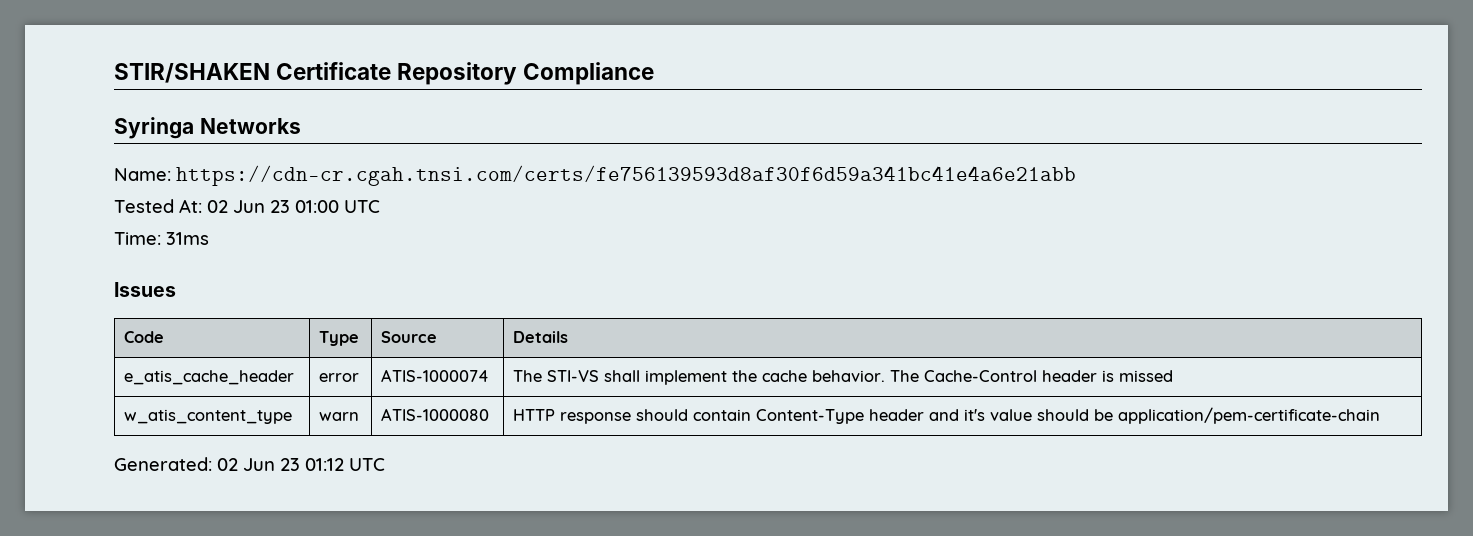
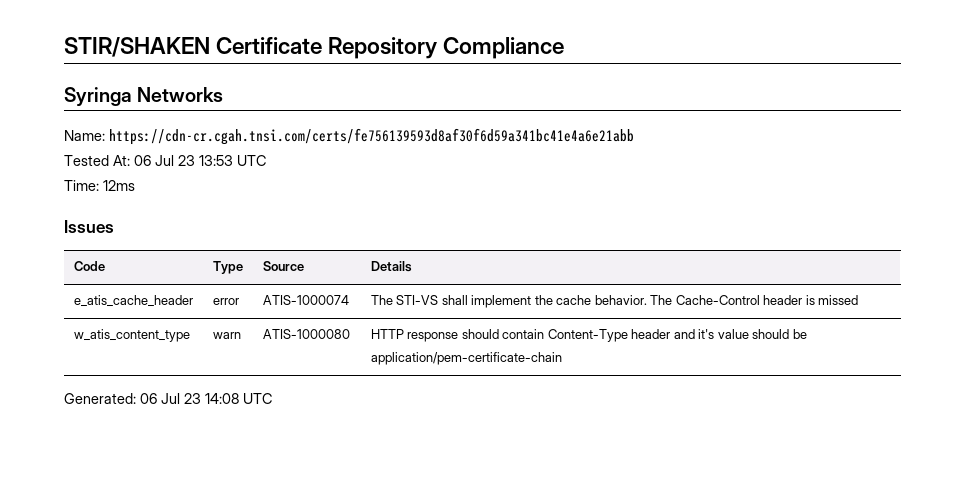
[207,200,339,213] 02 Jun 23 01:00 -> [134,155,233,166] 06 Jul 23 13:53
[166,232,209,245] 31ms -> [103,180,135,191] 12ms
[217,458,344,471] 02 Jun 23 01:12 -> [140,393,239,404] 06 Jul 23 14:08

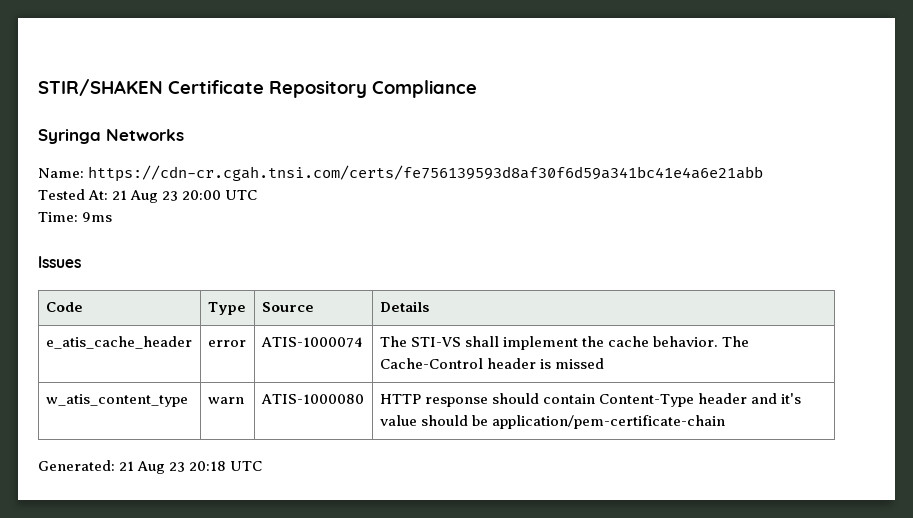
[134,155,233,166] 06 Jul 23 13:53 -> [112,190,222,203] 21 Aug 23 20:00
[103,180,135,191] 12ms -> [82,212,113,222] 9ms
[140,393,239,404] 06 Jul 23 14:08 -> [119,461,227,474] 21 Aug 23 20:18

